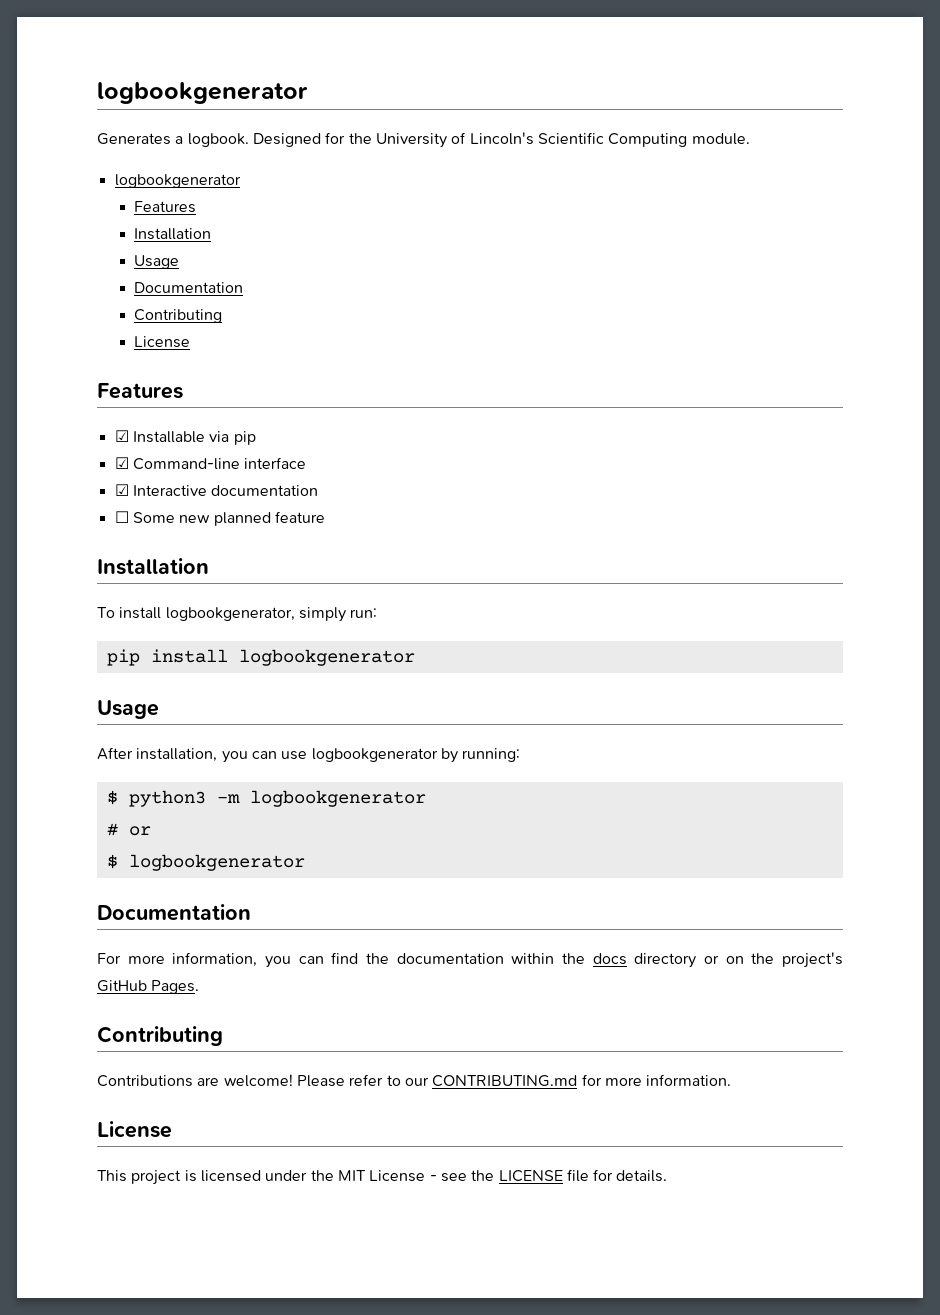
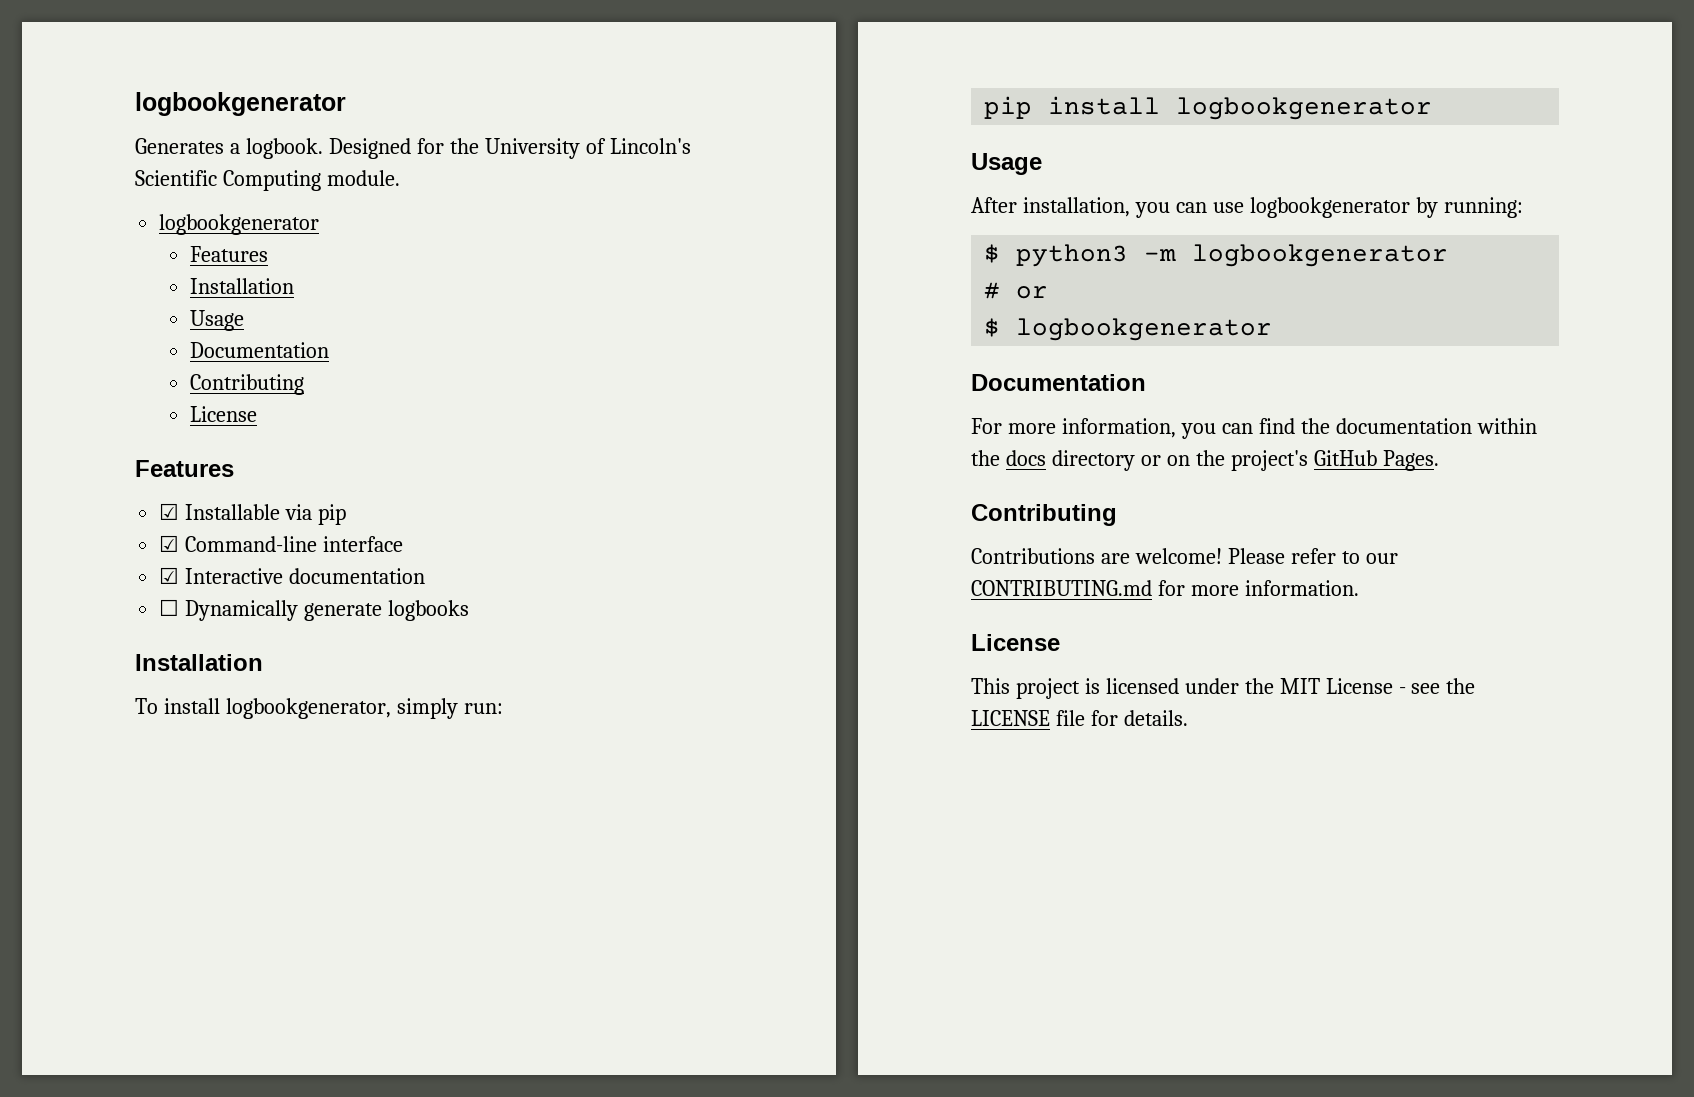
[132,511,325,526] Some new planned feature -> [185,600,470,621] Dynamically generate logbooks

